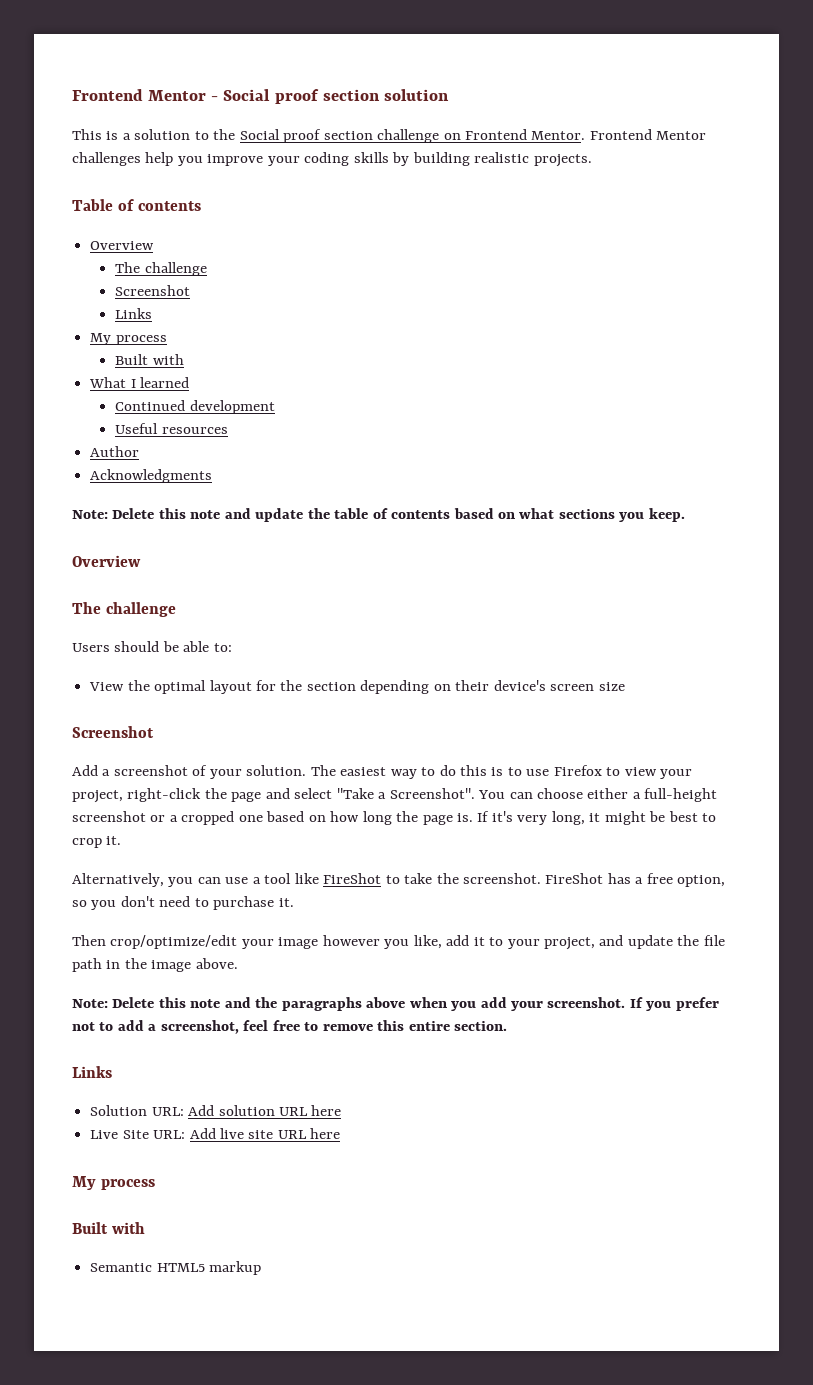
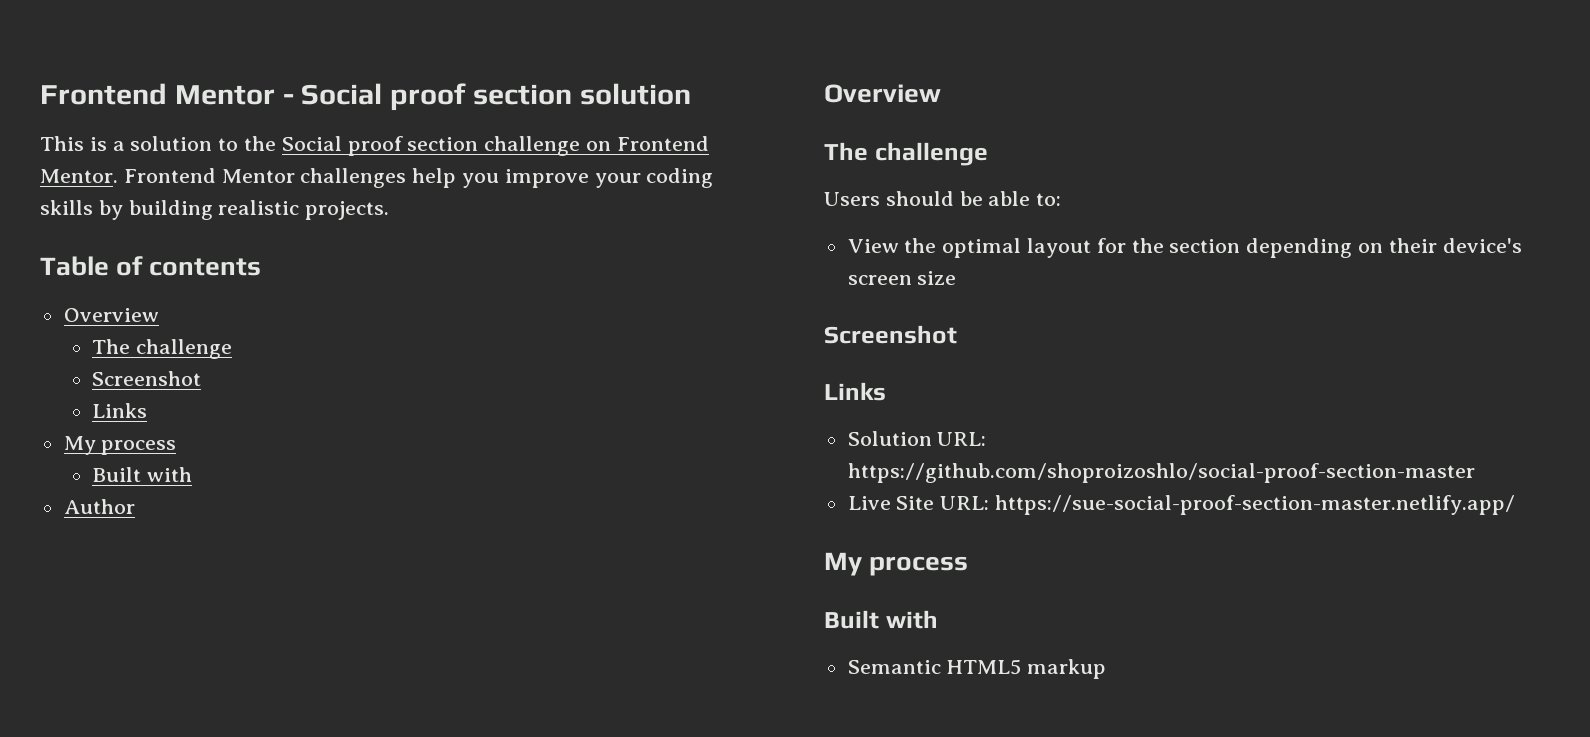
[89,377,190,388] [115,400,275,414] [115,423,228,434] [90,446,140,457] [90,469,213,483] [72,508,685,522] What I learned // Continued development // Useful resources // Author // Acknowledgments // Note: Delete this note and update the table of contents based on what sections you keep. -> [63,499,135,514] Author
[72,765,693,779] [72,788,718,803] [72,811,717,825] [72,836,122,848] [72,873,726,887] [72,896,294,910] [72,935,725,950] [72,958,238,972] [72,997,719,1011] [72,1020,508,1034] // Add a screenshot of your solution. The easiest way to do this is to use Firefox to view your project, right-click the page and select "Take a Screenshot". You can choose either a full-height screenshot or a cropped one based on how long the page is. If it's very long, it might be best to crop it. // Alternatively, you can use a tool like FireShot to take the screenshot. FireShot has a free option, so you don't need to purchase it. // Then crop/optimize/edit your image however you like, add it to your project, and update the file path in the image above. // Note: Delete this note and the paragraphs above when you add your screenshot. If you prefer not to add a screenshot, feel free to remove this entire section. -> (957, 334) none
[188,1105,342,1116] Add solution URL here -> [847,463,1475,483] https://github.com/shoproizoshlo/social-proof-section-master
[189,1128,341,1139] Add live site URL here -> [995,495,1516,515] https://sue-social-proof-section-master.netlify.app/

